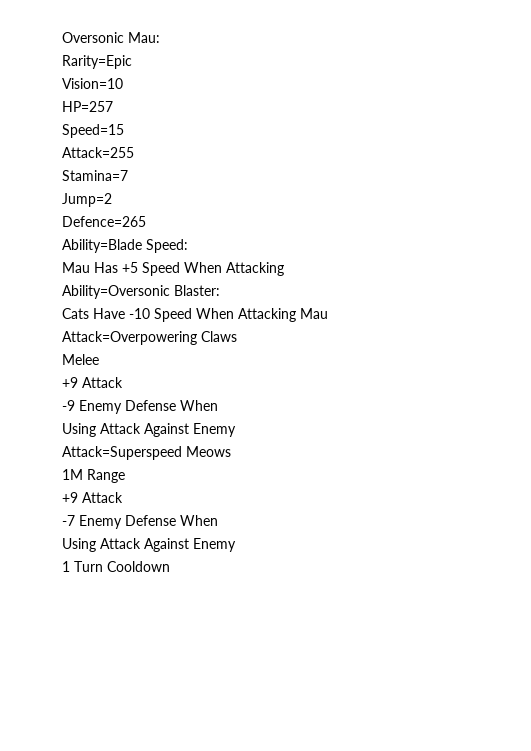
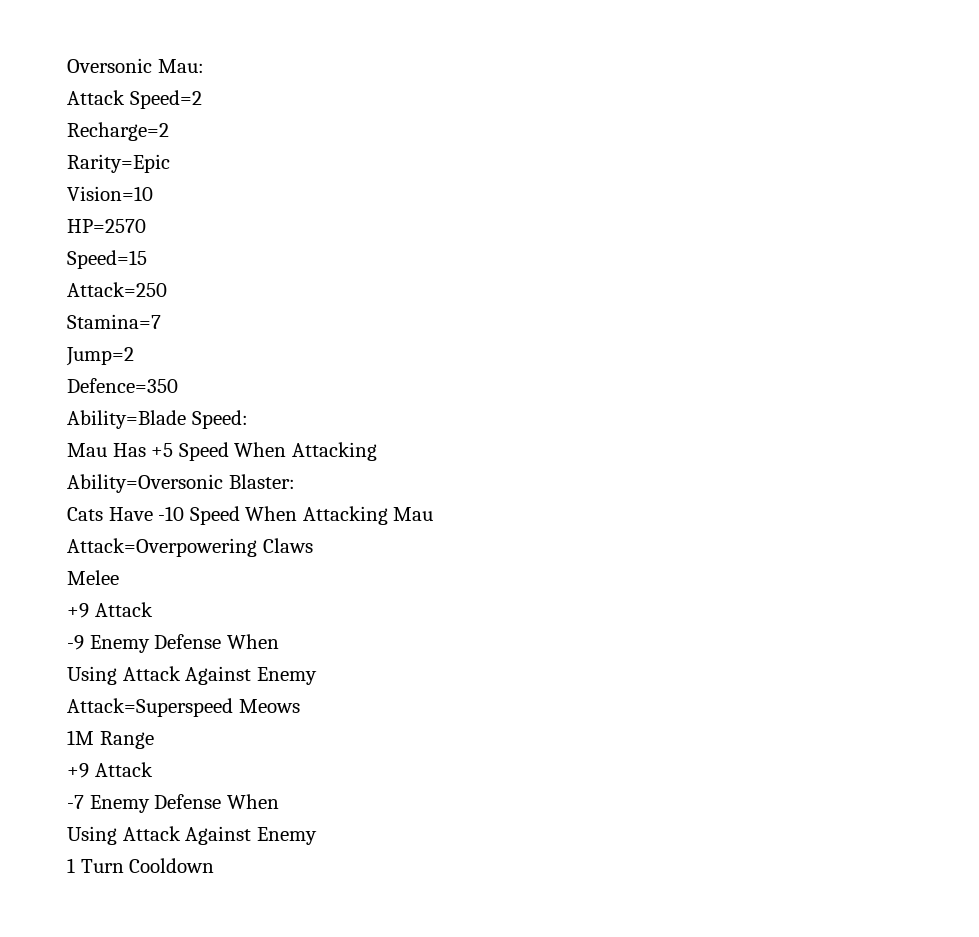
(160, 37) none -> [67,90,202,109] [67,122,169,141] // Attack Speed=2 // Recharge=2
[62,101,113,112] HP=257 -> [67,219,146,233] HP=2570
[62,147,134,158] Attack=255 -> [67,282,167,297] Attack=250
[62,216,146,227] Defence=265 -> [67,378,178,393] Defence=350

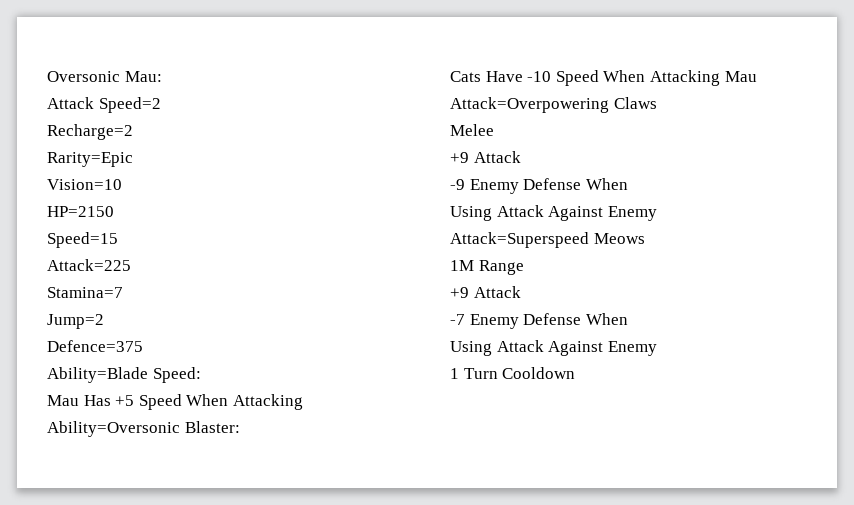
[67,219,146,233] HP=2570 -> [47,206,114,217] HP=2150
[67,282,167,297] Attack=250 -> [47,259,131,271] Attack=225
[67,378,178,393] Defence=350 -> [47,340,143,352] Defence=375

